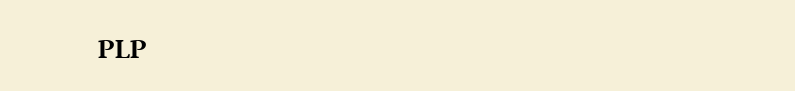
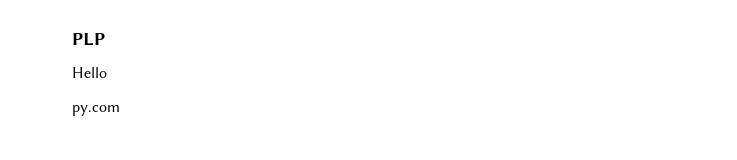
(147, 49) none -> [72,67,107,78] [72,105,120,116] // Hello // py.com

